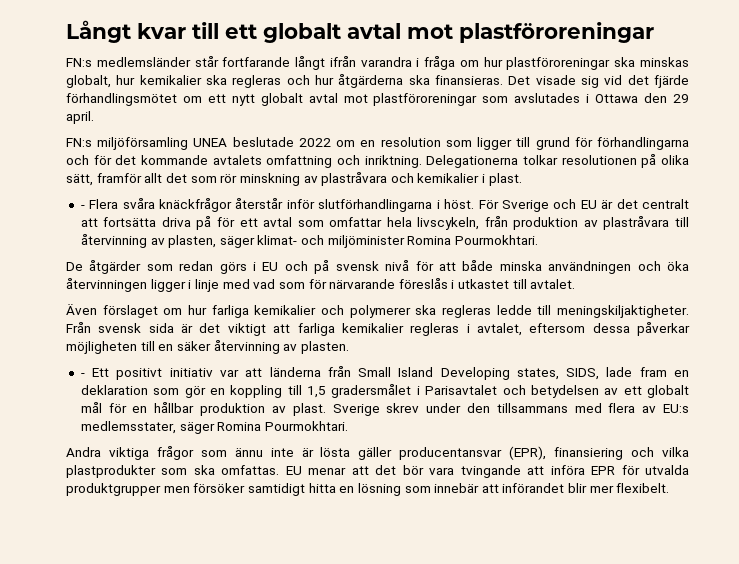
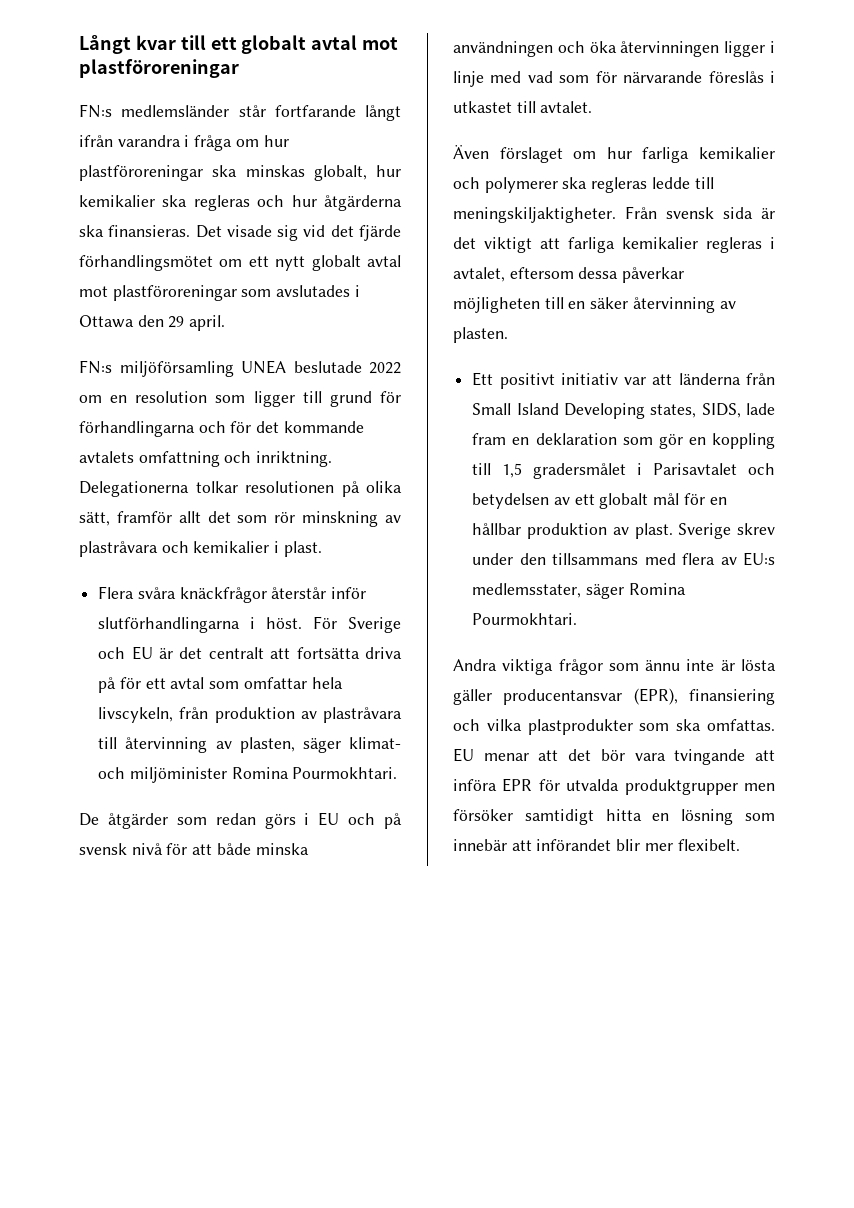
[80,205,85,209] - -> (322, 549) none
[80,373,85,377] - -> (508, 335) none

